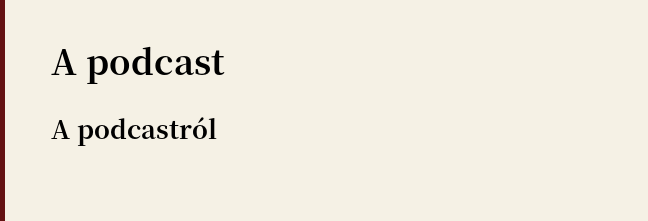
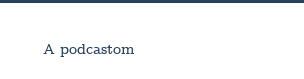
[51,46,226,84] [51,117,217,146] A podcast // A podcastról -> [43,44,135,57] A podcastom

